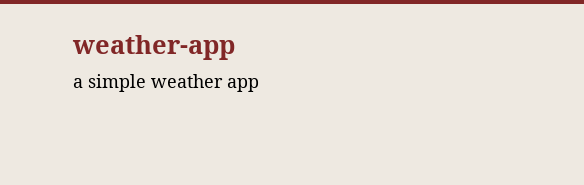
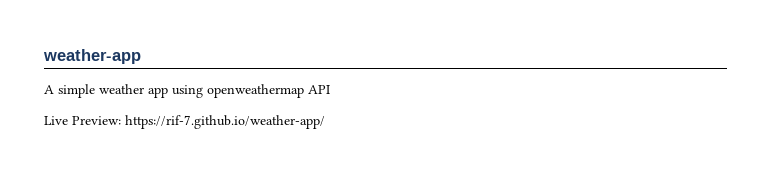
[73,78,83,88] a -> [44,85,54,94] A
(259, 85) none -> [172,84,330,98] [44,115,325,129] using openweathermap API // Live Preview: https://rif-7.github.io/weather-app/

